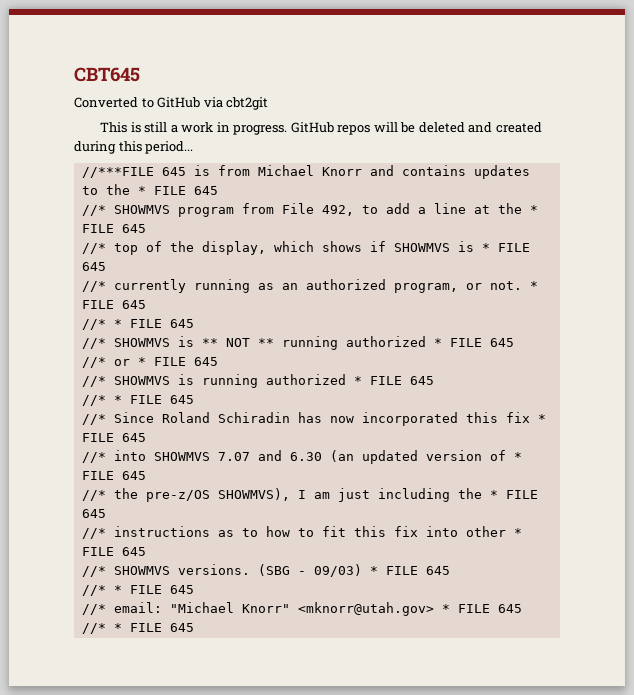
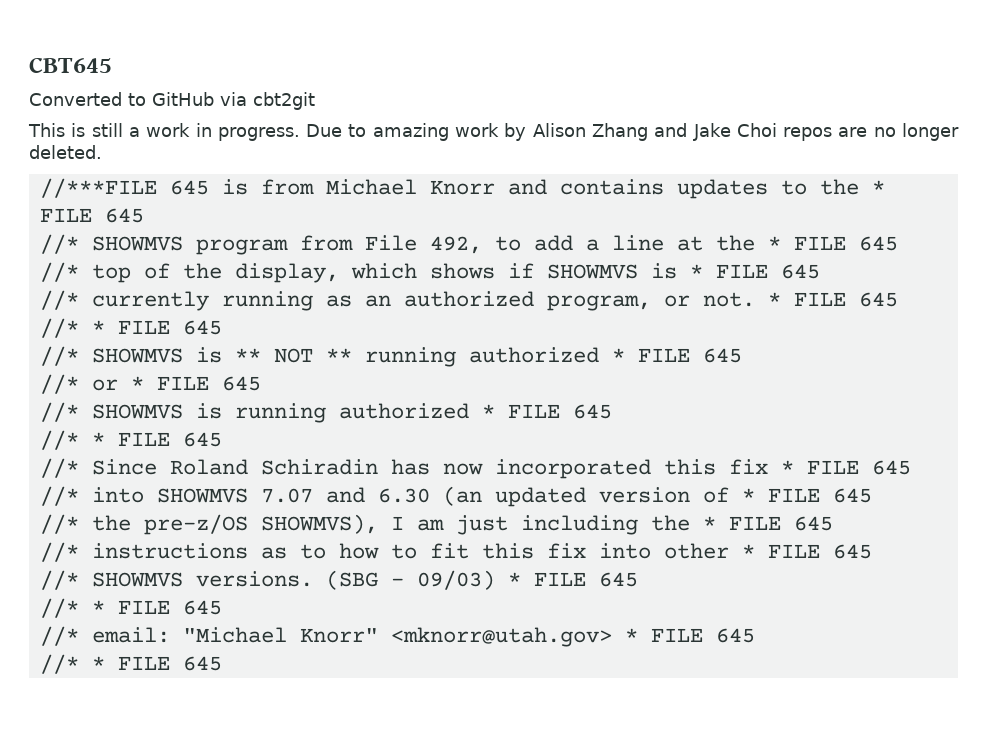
[290,122,542,135] [74,141,194,154] GitHub repos will be deleted and created during this period... -> [306,123,959,141] [29,145,102,159] Due to amazing work by Alison Zhang and Jake Choi repos are no longer deleted.

